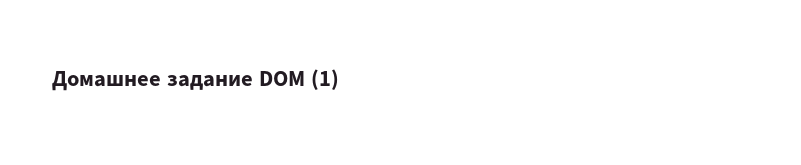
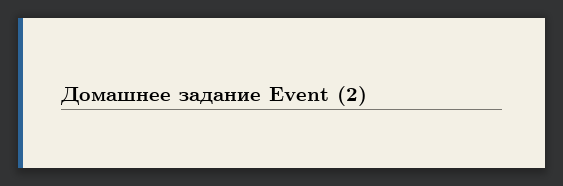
[259,69,340,90] DOM (1) -> [269,86,367,106] Event (2)

